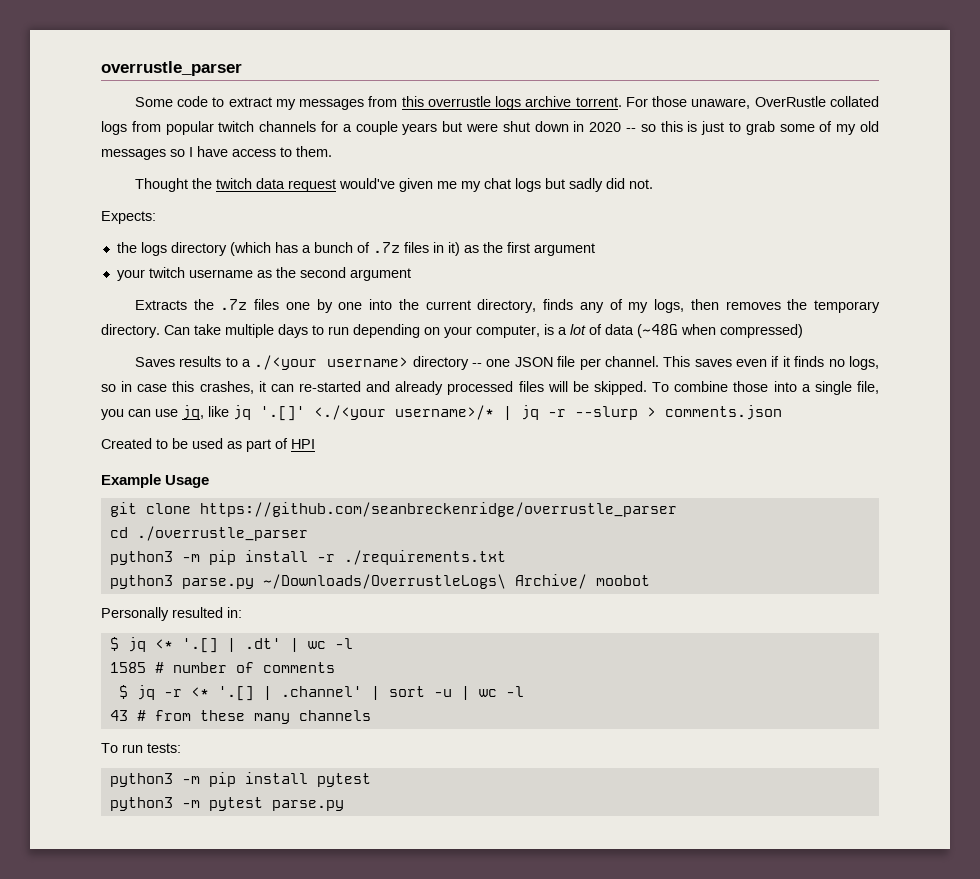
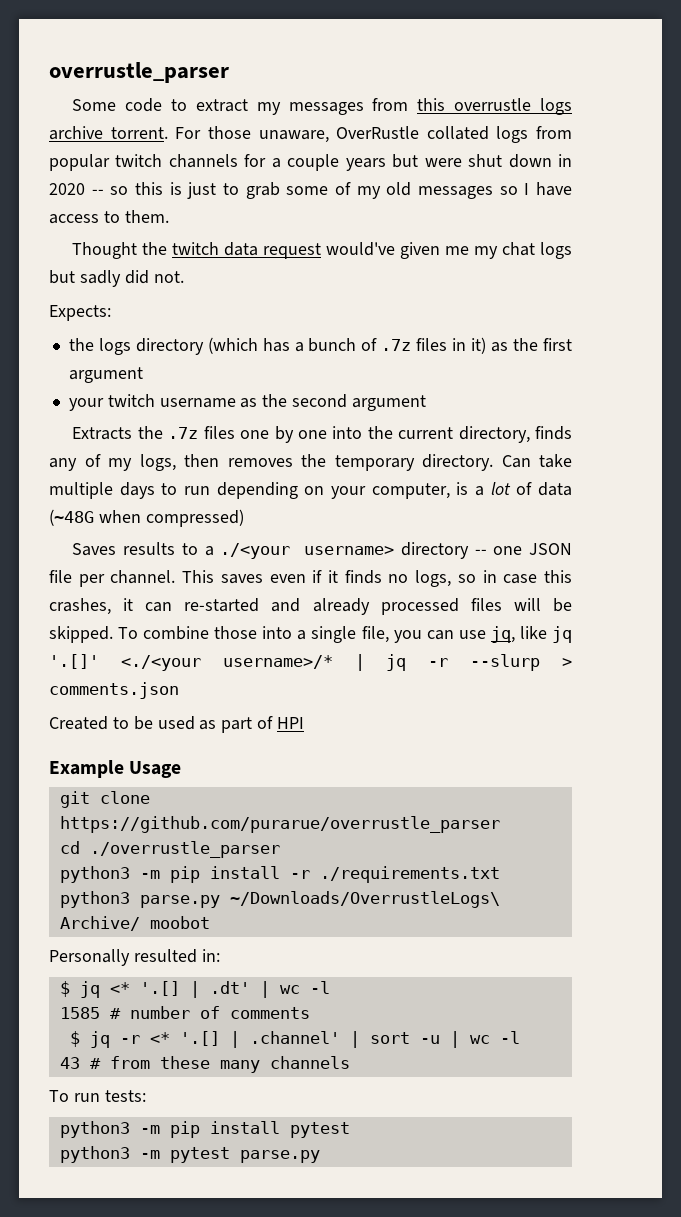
[199,502,677,517] https://github.com/seanbreckenridge/overrustle_parser -> [59,816,500,833] https://github.com/purarue/overrustle_parser

